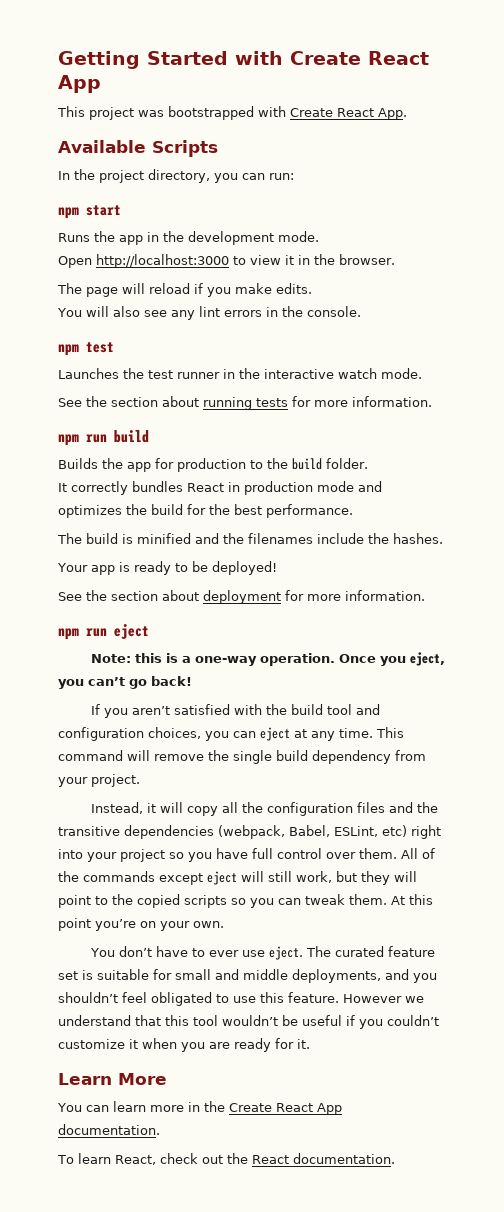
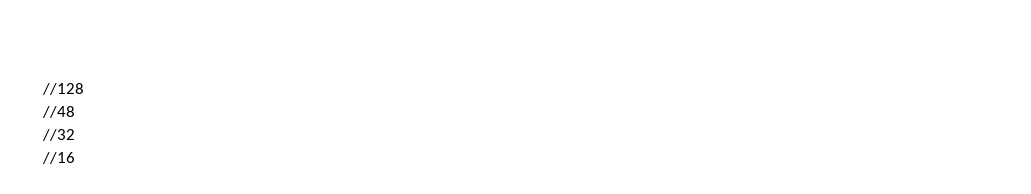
[58,51,429,69] [58,75,101,93] [57,106,407,120] [58,140,218,157] [58,169,294,183] [58,205,121,219] [58,231,319,245] [58,254,395,268] [57,283,312,297] [57,306,361,320] [58,342,114,356] [58,368,422,379] [58,396,432,410] [58,430,149,446] [58,458,368,472] [58,481,382,495] [58,504,353,518] [57,533,443,544] [57,561,277,575] [58,590,425,604] [58,624,149,640] [90,652,445,666] [58,676,192,689] [90,704,380,718] [58,727,404,741] [58,750,426,764] [58,774,140,787] [90,802,438,816] [58,825,441,839] [58,848,435,862] [58,871,417,885] [58,894,433,908] [58,918,224,931] [89,946,435,960] [58,969,437,983] [58,992,424,1006] [58,1015,439,1029] [58,1038,310,1052] [58,1073,167,1085] [57,1101,342,1115] [58,1124,160,1135] [57,1153,395,1165] Getting Started with Create React App // This project was bootstrapped with Create React App. // Available Scripts // In the project directory, you can run: // npm start // Runs the app in the development mode. // Open http://localhost:3000 to view it in the browser. // The page will reload if you make edits. // You will also see any lint errors in the console. // npm test // Launches the test runner in the interactive watch mode. // See the section about running tests for more information. // npm run build // Builds the app for production to the build folder. // It correctly bundles React in production mode and optimizes the build for the best performance. // The build is minified and the filenames include the hashes. // Your app is ready to be deployed! // See the section about deployment for more information. // npm run eject // Note: this is a one-way operation. Once you eject, you can’t go back! // If you aren’t satisfied with the build tool and configuration choices, you can eject at any time. This command will remove the single build dependency from your project. // Instead, it will copy all the configuration files and the transitive dependencies (webpack, Babel, ESLint, etc) right into your project so you have full control over them. All of the commands except eject will still work, but they will point to the copied scripts so you can tweak them. At this point you’re on your own. // You don’t have to ever use eject. The curated feature set is suitable for small and middle deployments, and you shouldn’t feel obligated to use this feature. However we understand that this tool wouldn’t be useful if you couldn’t customize it when you are ready for it. // Learn More // You can learn more in the Create React App documentation. // To learn React, check out the React documentation. -> [42,83,84,95] [42,106,75,118] [42,129,75,141] [42,152,75,164] //128 // //48 // //32 // //16

